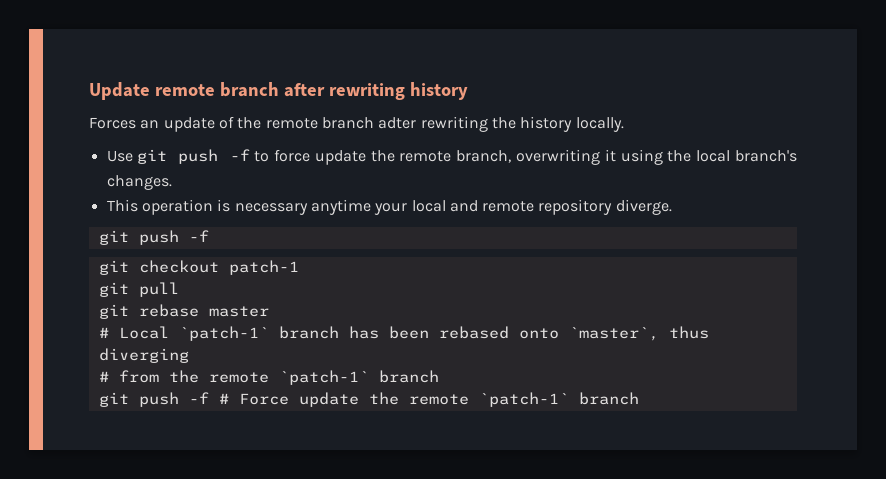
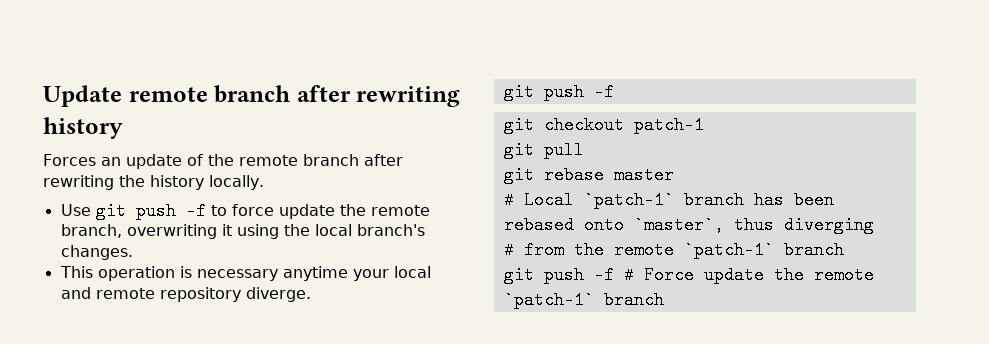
[378,117,417,129] adter -> [364,154,403,166] after

